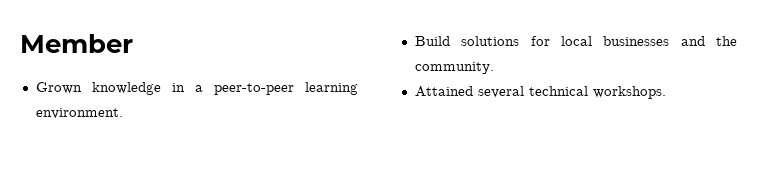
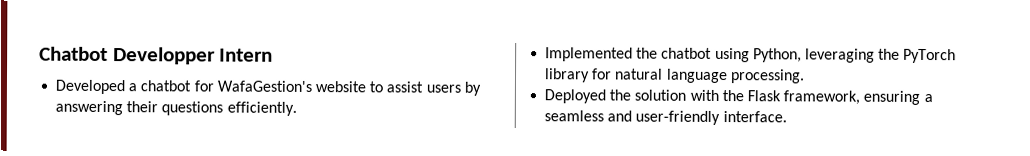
[20,34,133,53] [35,82,358,95] [35,108,123,119] [414,36,737,46] [414,62,494,74] [414,86,666,99] Member // Grown knowledge in a peer-to-peer learning environment. // Build solutions for local businesses and the community. // Attained several technical workshops. -> [39,46,274,65] [55,79,481,96] [55,100,297,116] [545,47,957,64] [544,68,805,84] [544,89,933,105] [544,110,787,126] Chatbot Developper Intern // Developed a chatbot for WafaGestion's website to assist users by answering their questions efficiently. // Implemented the chatbot using Python, leveraging the PyTorch library for natural language processing. // Deployed the solution with the Flask framework, ensuring a seamless and user-friendly interface.

